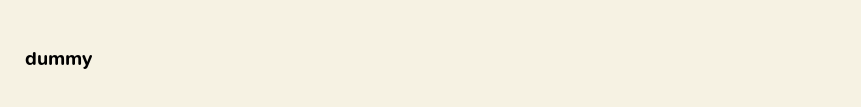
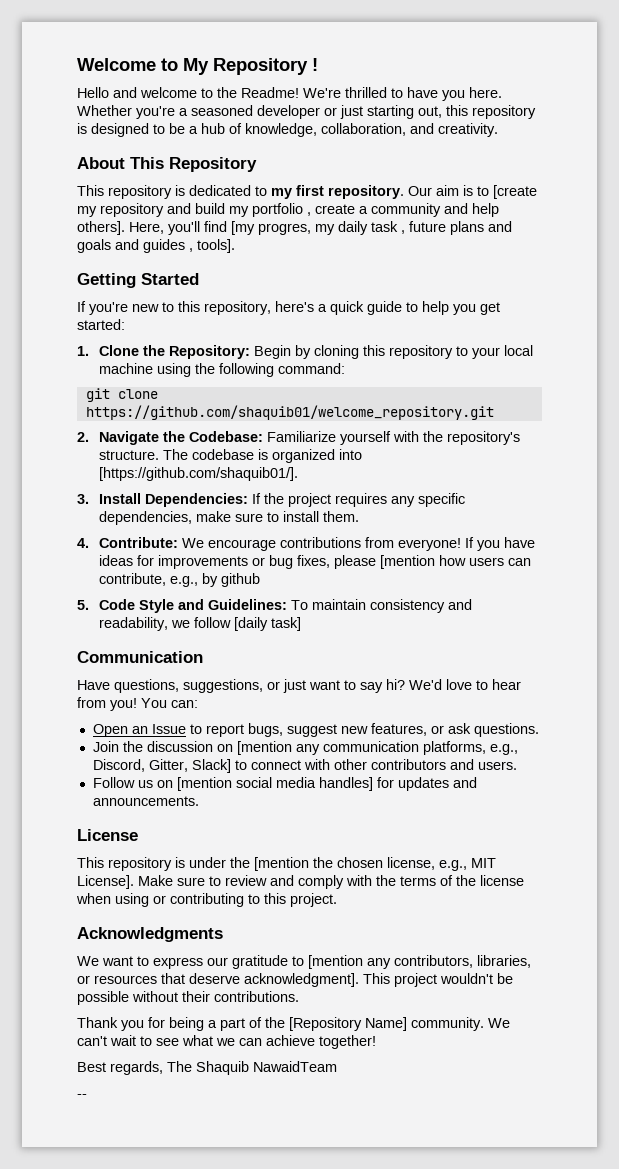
[25,52,93,69] dummy -> [77,58,318,75] [77,87,502,101] [77,105,536,119] [77,123,498,137] [77,157,257,172] [77,185,537,199] [77,203,499,217] [77,221,512,235] [77,239,235,253] [77,273,199,288] [77,301,500,315] [77,319,125,330] [77,345,534,359] [99,363,346,377] [85,388,158,402] [85,405,494,420] [77,431,521,445] [99,449,363,463] [99,467,299,481] [77,493,466,507] [99,511,360,525] [77,537,536,551] [99,555,532,569] [99,573,261,587] [77,599,473,613] [99,617,302,631] [77,651,203,663] [77,679,521,693] [77,697,198,711] [92,723,539,737] [92,741,518,755] [92,759,517,773] [92,777,477,791] [92,796,199,806] [77,829,138,841] [77,857,496,871] [77,875,524,889] [76,893,337,907] [77,927,223,942] [77,955,531,969] [77,973,513,987] [77,991,299,1005] [77,1017,510,1031] [77,1035,376,1049] [77,1061,337,1075] [77,1094,87,1098] Welcome to My Repository ! // Hello and welcome to the Readme! We're thrilled to have you here. Whether you're a seasoned developer or just starting out, this repository is designed to be a hub of knowledge, collaboration, and creativity. // About This Repository // This repository is dedicated to my first repository. Our aim is to [create my repository and build my portfolio , create a community and help others]. Here, you'll find [my progres, my daily task , future plans and goals and guides , tools]. // Getting Started // If you're new to this repository, here's a quick guide to help you get started: // 1. Clone the Repository: Begin by cloning this repository to your local machine using the following command: // git clone https://github.com/shaquib01/welcome_repository.git // 2. Navigate the Codebase: Familiarize yourself with the repository's structure. The codebase is organized into [https://github.com/shaquib01/]. // 3. Install Dependencies: If the project requires any specific dependencies, make sure to install them. // 4. Contribute: We encourage contributions from everyone! If you have ideas for improvements or bug fixes, please [mention how users can contribute, e.g., by github // 5. Code Style and Guidelines: To maintain consistency and readability, we follow [daily task] // Communication // Have questions, suggestions, or just want to say hi? We'd love to hear from you! You can: // Open an Issue to report bugs, suggest new features, or ask questions. // Join the discussion on [mention any communication platforms, e.g., Discord, Gitter, Slack] to connect with other contributors and users. // Follow us on [mention social media handles] for updates and announcements. // License // This repository is under the [mention the chosen license, e.g., MIT License]. Make sure to review and comply with the terms of the license when using or contributing to this project. // Acknowledgments // We want to express our gratitude to [mention any contributors, libraries, or resources that deserve acknowledgment]. This project wouldn't be possible without their contributions. // Thank you for being a part of the [Repository Name] community. We can't wait to see what we can achieve together! // Best regards, The Shaquib NawaidTeam // --

